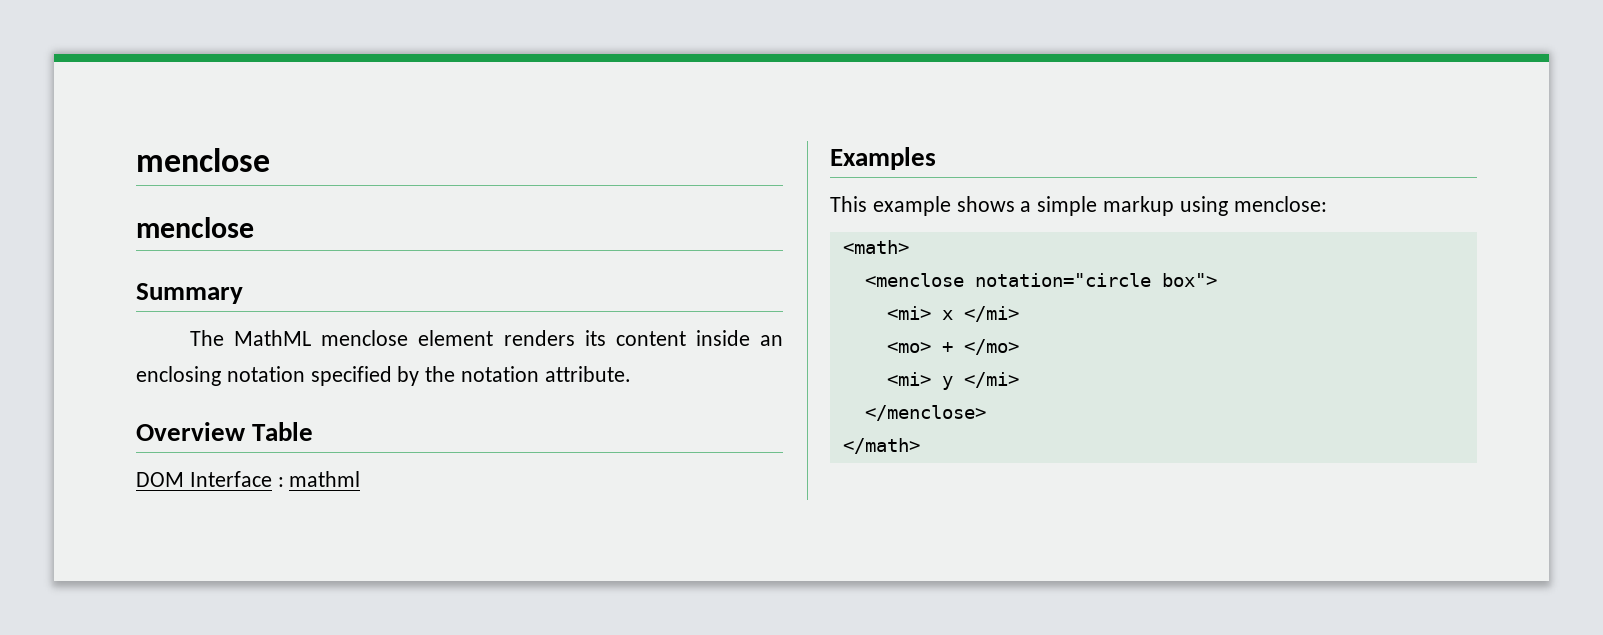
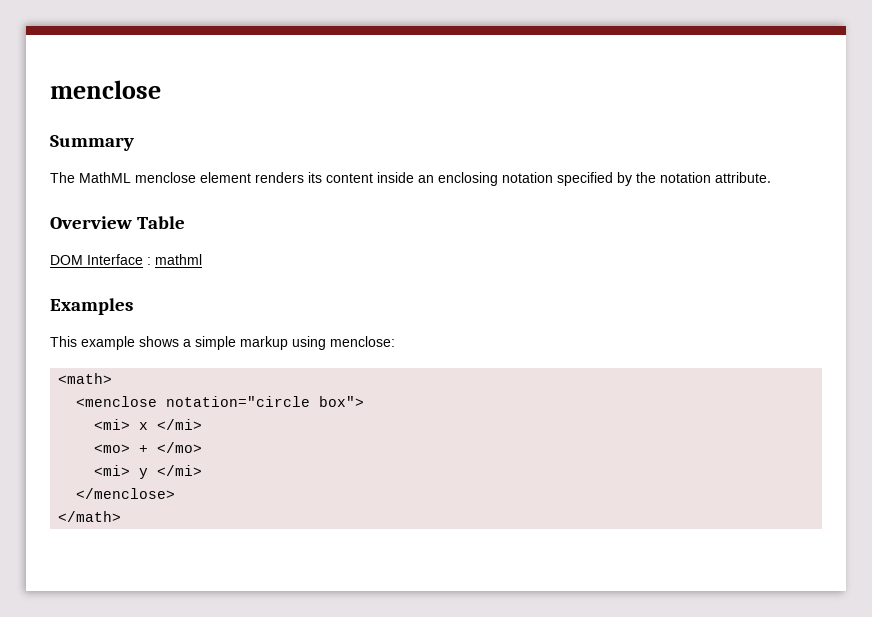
[136,148,270,172] [136,217,254,238] menclose // menclose -> [50,80,161,99] menclose

